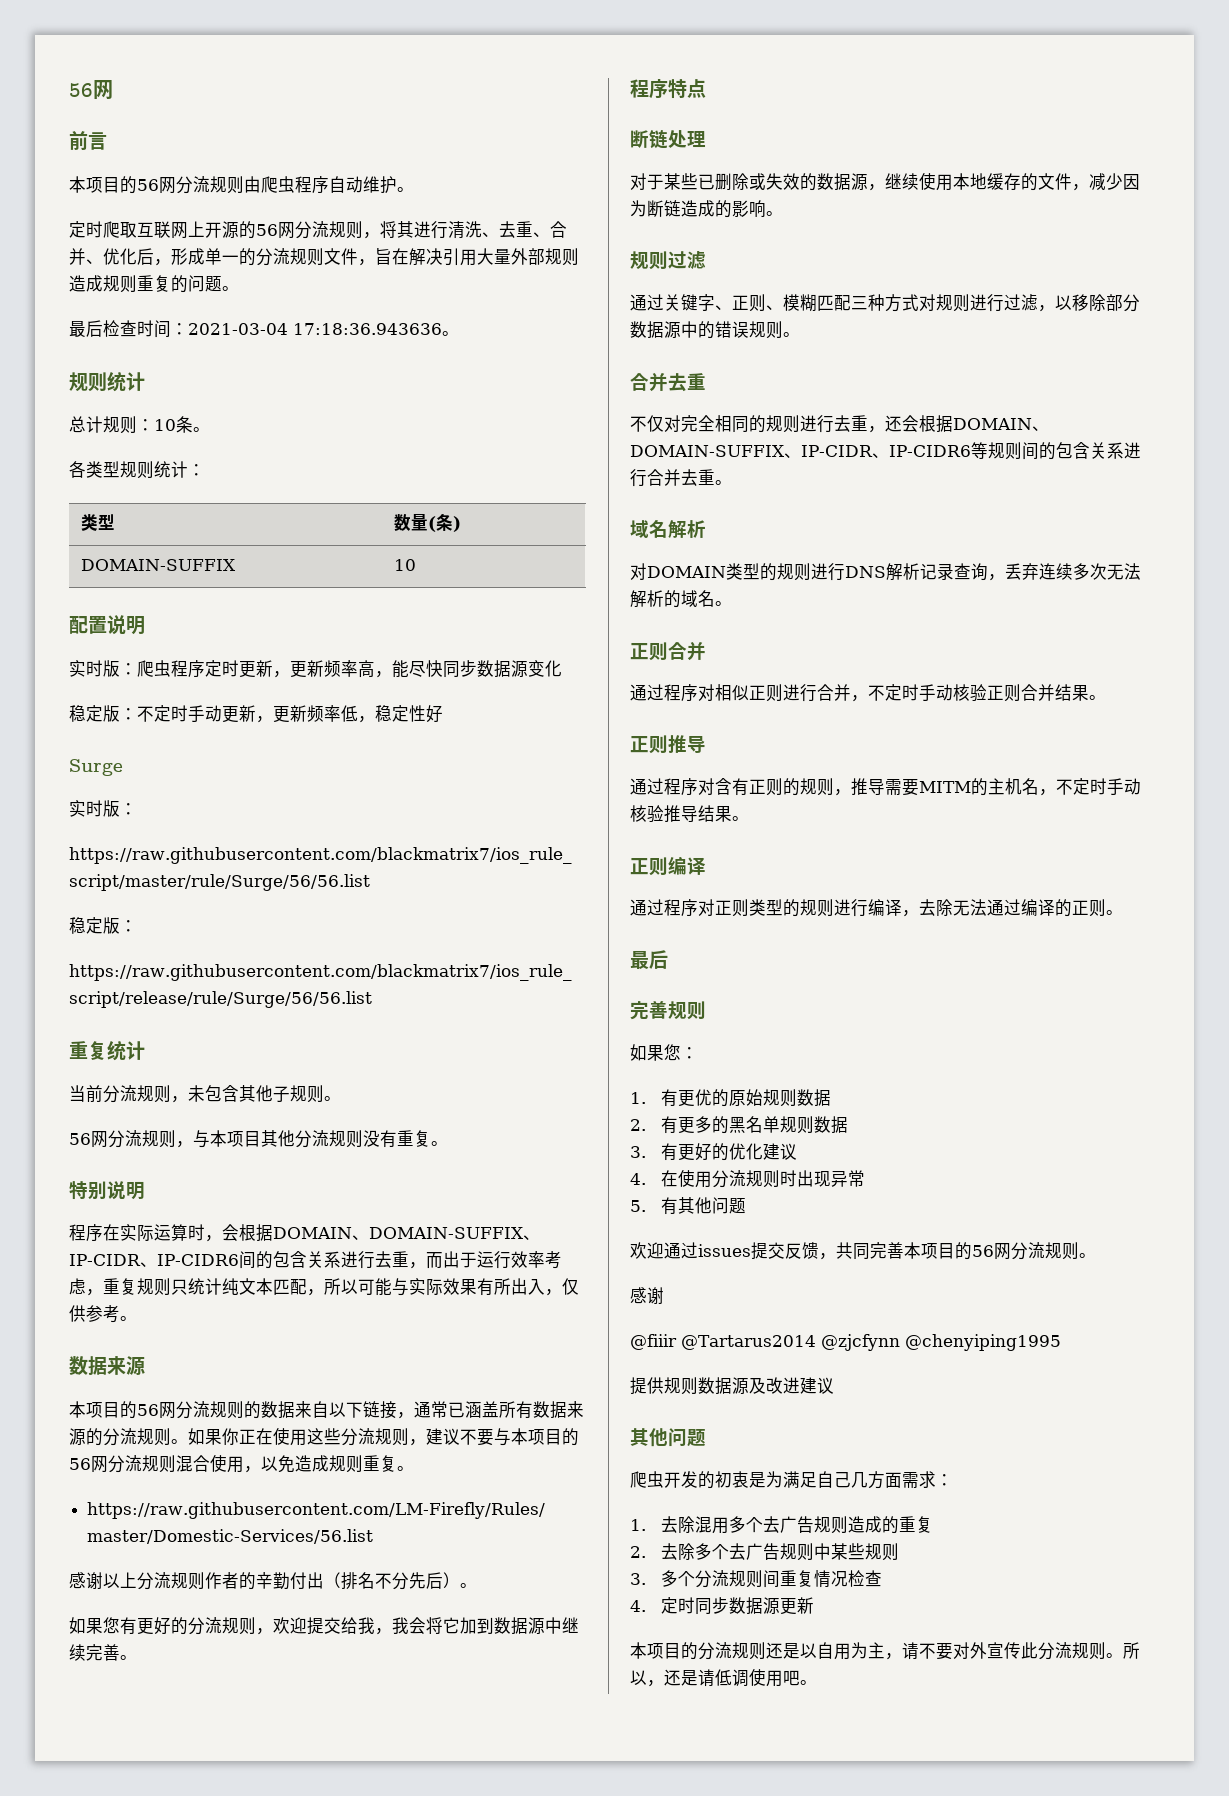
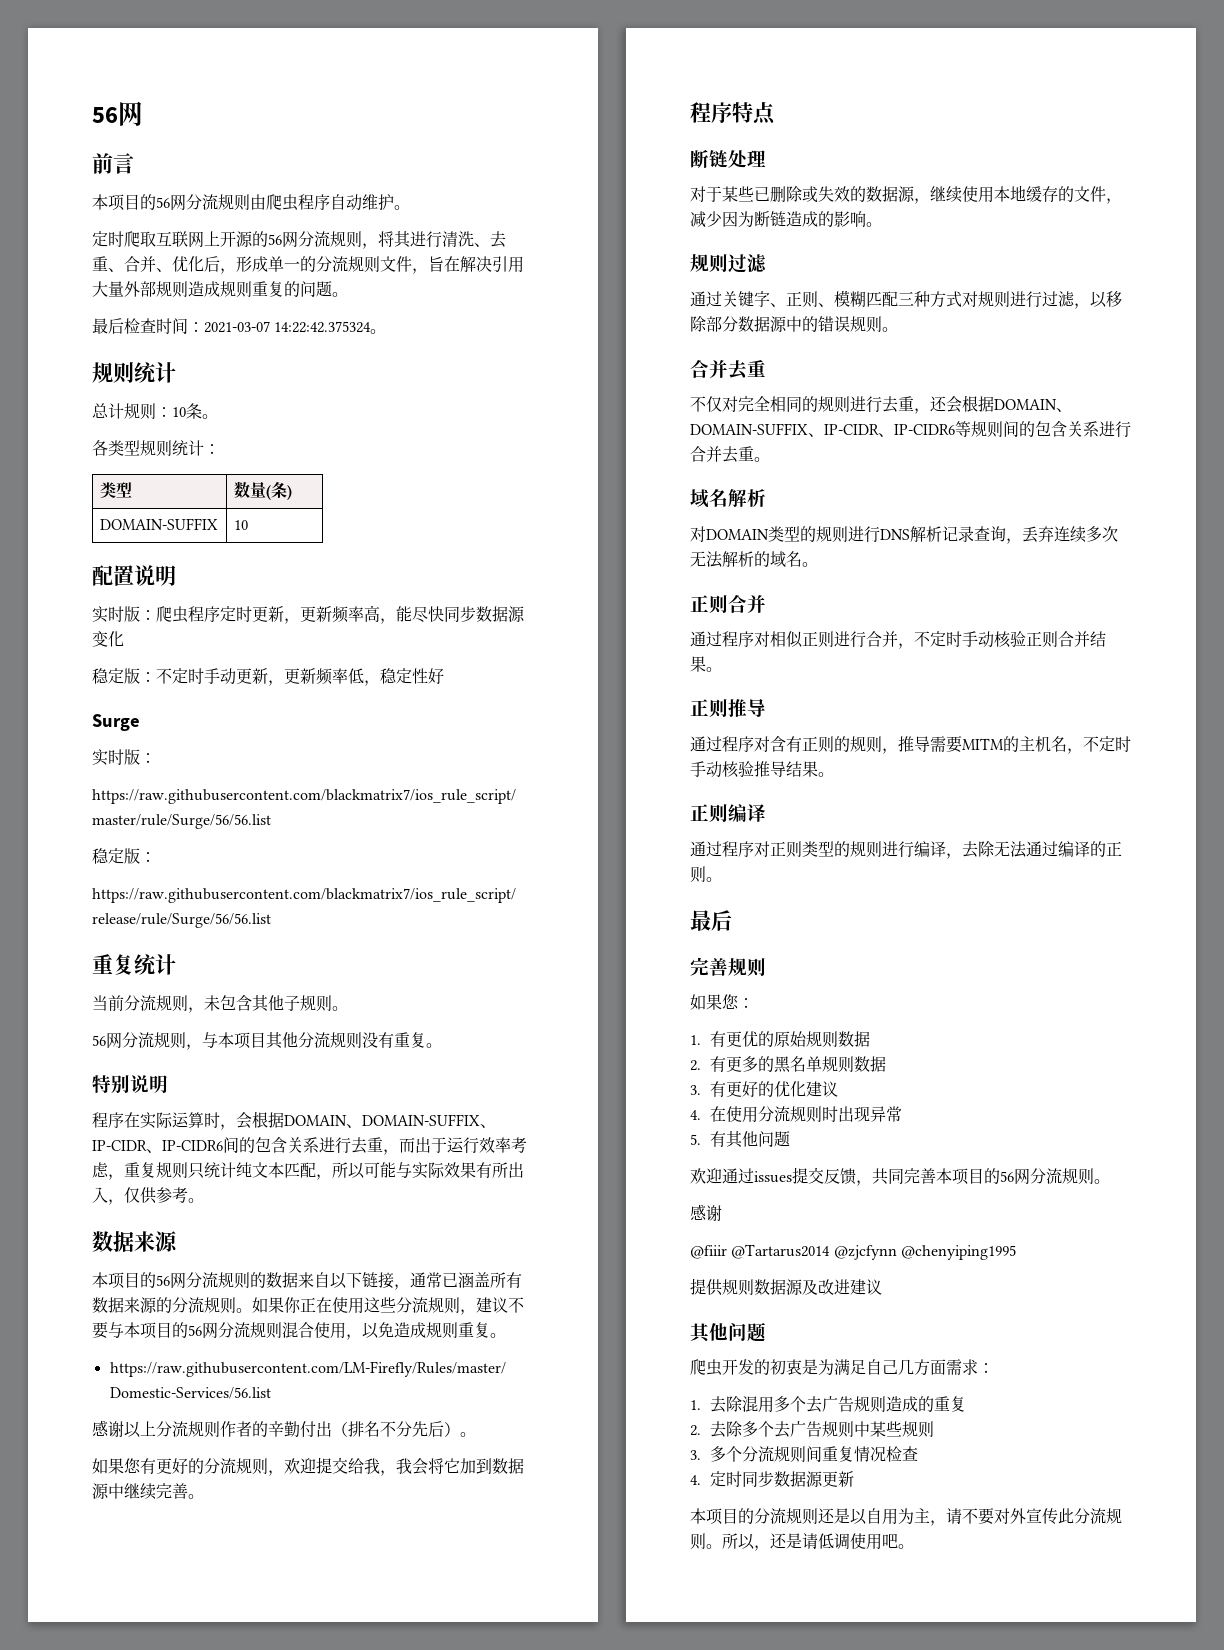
[188,323,442,335] 2021-03-04 17:18:36.943636 -> [204,321,372,333] 2021-03-07 14:22:42.375324

